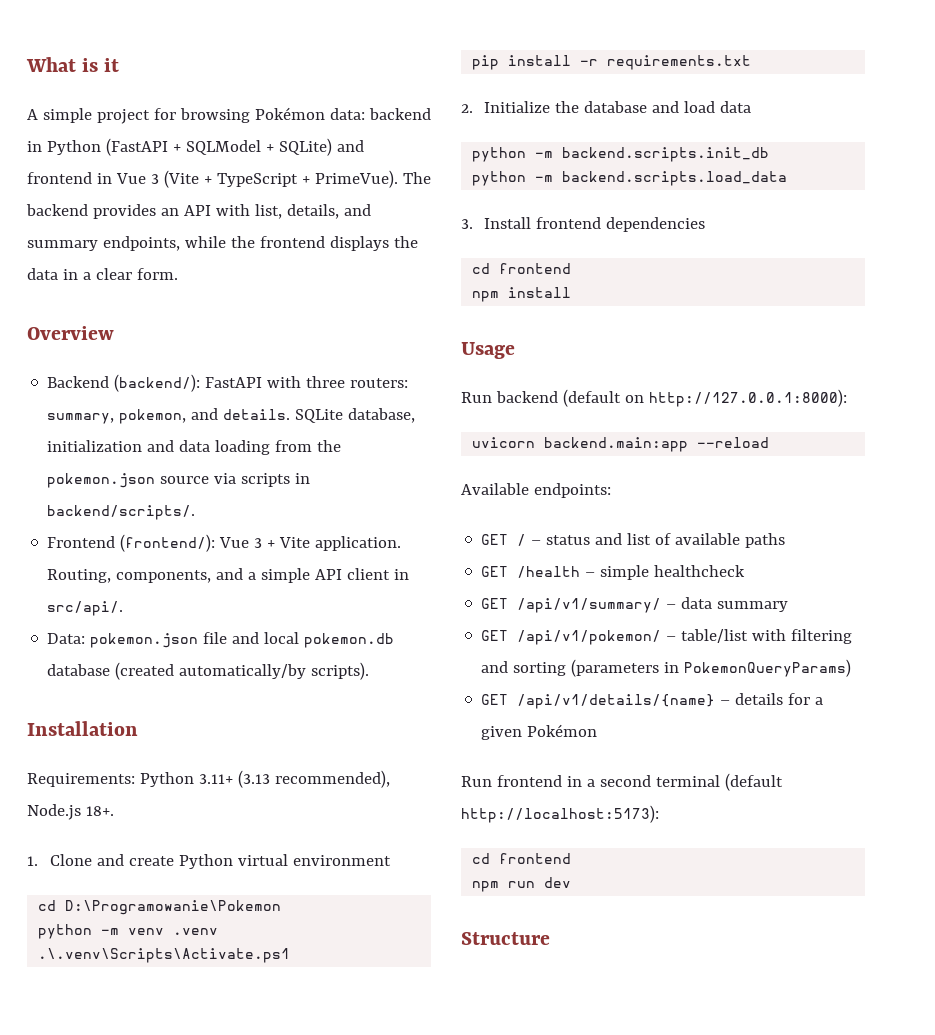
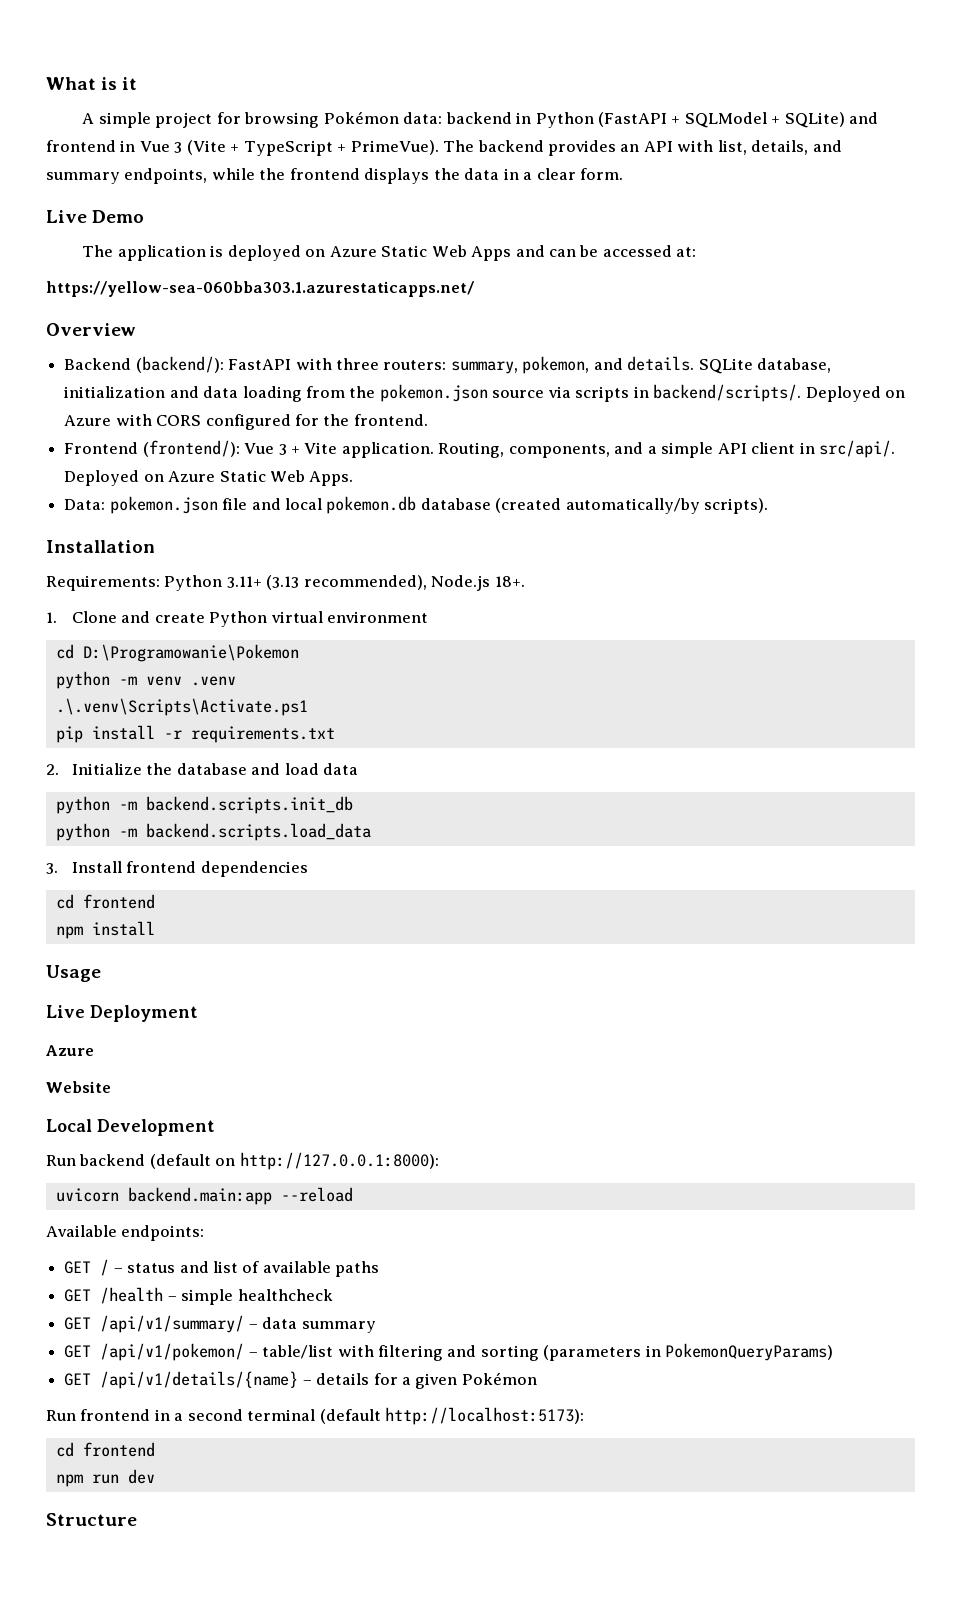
(178, 274) none -> [46,210,145,223] [82,245,697,261] [46,281,474,297] // Live Demo // The application is deployed on Azure Static Web Apps and can be accessed at: // https://yellow-sea-060bba303.1.azurestaticapps.net/
(196, 512) none -> [805,386,906,402] [64,414,428,430] Deployed on Azure with CORS configured for the frontend.
(124, 608) none -> [64,470,354,486] Deployed on Azure Static Web Apps.
(515, 350) none -> [46,1005,198,1022] [46,1045,94,1056] [46,1081,111,1093] [46,1119,215,1136] // Live Deployment // Azure // Website // Local Development

